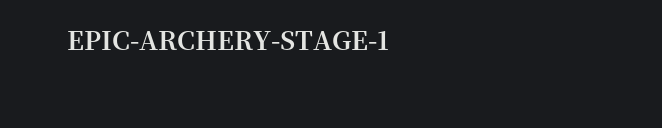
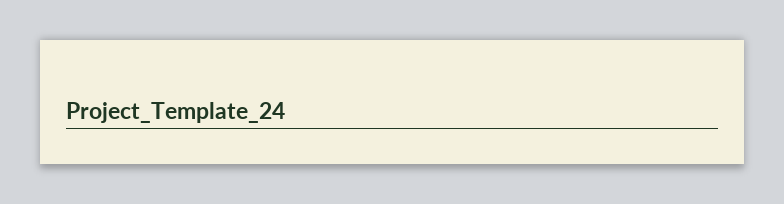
[67,31,389,50] EPIC-ARCHERY-STAGE-1 -> [66,102,285,123] Project_Template_24

